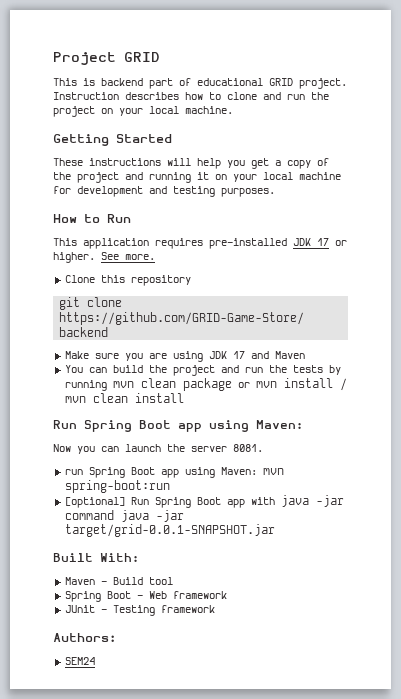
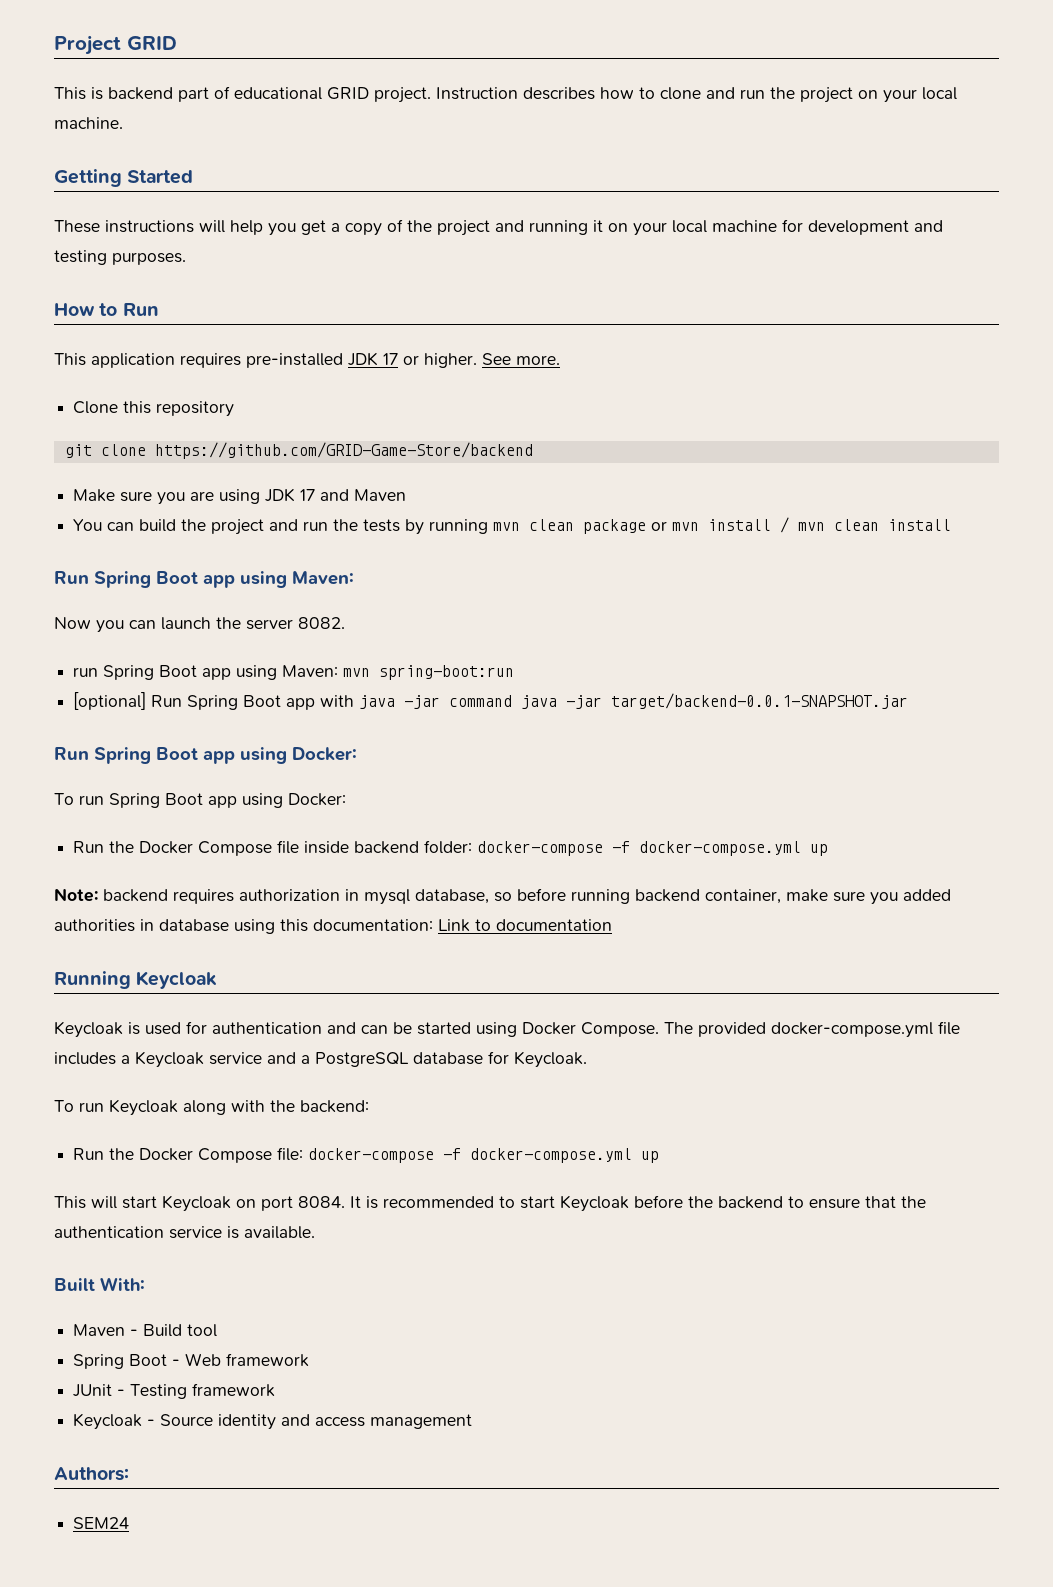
[233,444,263,452] 8081. -> [298,617,345,629] 8082.
[64,524,275,537] target/grid-0.0.1-SNAPSHOT.jar -> [611,693,909,709] [54,747,357,764] [54,793,346,808] [73,840,829,856] [54,888,951,905] [54,919,612,934] [54,971,218,989] [54,1021,960,1038] [54,1051,587,1068] [54,1099,369,1116] [73,1147,660,1163] [54,1195,926,1212] [54,1226,315,1239] target/backend-0.0.1-SNAPSHOT.jar // Run Spring Boot app using Docker: // To run Spring Boot app using Docker: // Run the Docker Compose file inside backend folder: docker-compose -f docker-compose.yml up // Note: backend requires authorization in mysql database, so before running backend container, make sure you added authorities in database using this documentation: Link to documentation // Running Keycloak // Keycloak is used for authentication and can be started using Docker Compose. The provided docker-compose.yml file includes a Keycloak service and a PostgreSQL database for Keycloak. // To run Keycloak along with the backend: // Run the Docker Compose file: docker-compose -f docker-compose.yml up // This will start Keycloak on port 8084. It is recommended to start Keycloak before the backend to ensure that the authentication service is available.
(215, 609) none -> [73,1413,473,1430] // Keycloak - Source identity and access management

